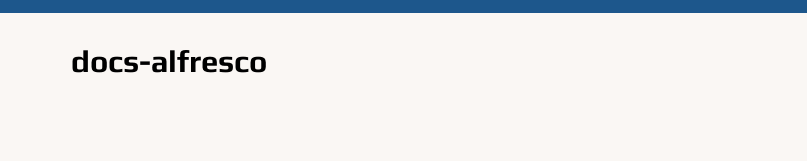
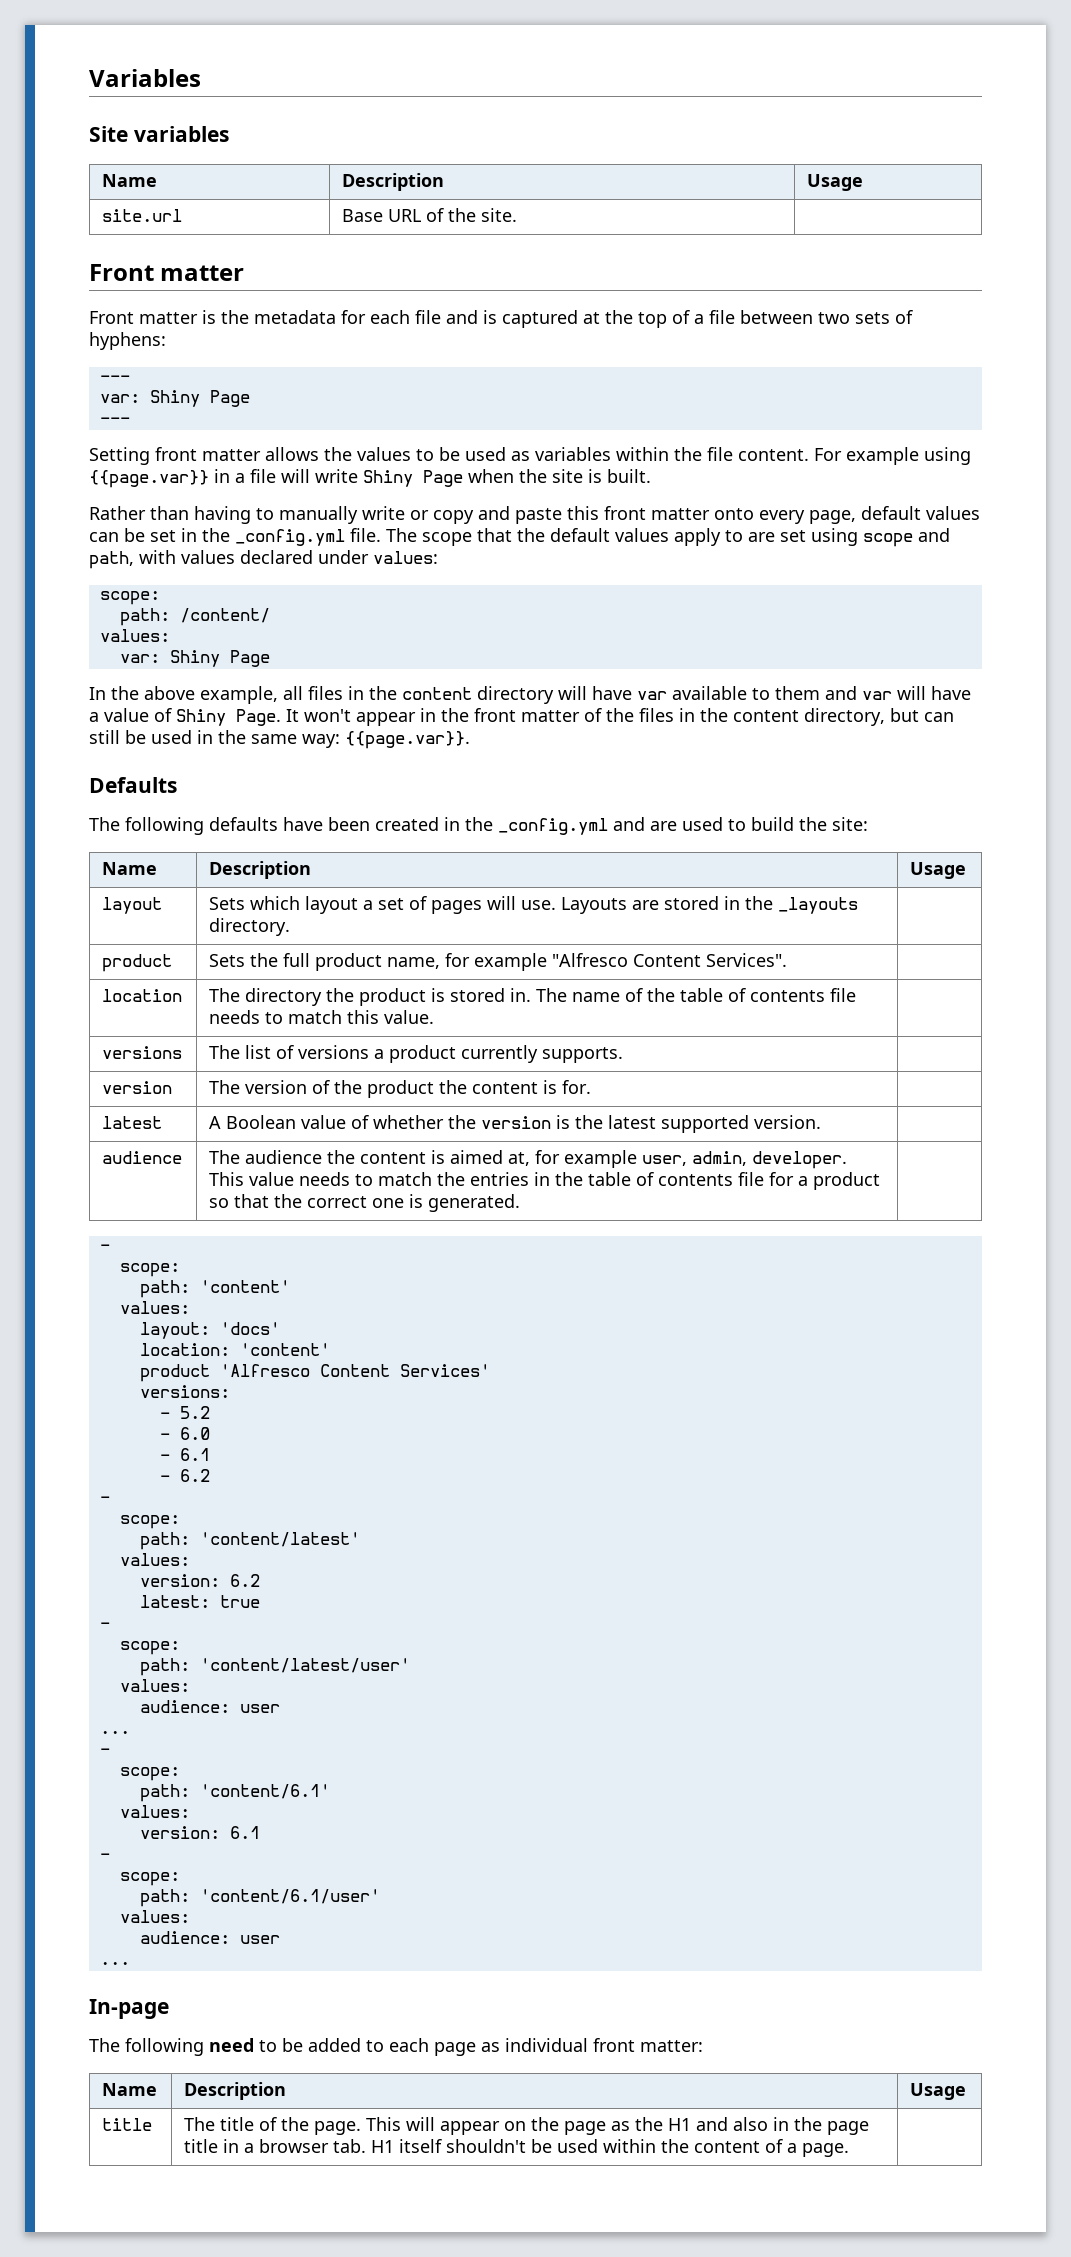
[71,50,267,73] docs-alfresco -> [89,69,201,87] [89,126,229,142] [102,174,158,187] [342,173,445,191] [807,174,864,191] [102,209,183,222] [342,208,518,222] [89,264,245,281] [89,310,913,328] [89,332,166,350] [99,375,130,382] [99,390,250,407] [99,417,130,424] [89,447,971,465] [89,469,651,488] [89,506,980,524] [89,528,950,547] [89,550,438,569] [99,591,160,605] [119,608,270,626] [99,629,170,642] [119,650,270,667] [89,686,971,704] [89,708,954,726] [89,730,470,749] [89,777,177,793] [89,817,868,835] [102,862,158,875] [209,861,312,879] [910,862,967,879] [102,897,163,914] [209,896,859,914] [209,918,291,936] [102,954,173,972] [209,953,788,971] [102,989,183,1002] [209,988,857,1006] [209,1010,435,1024] [102,1046,183,1059] [209,1045,624,1063] [102,1081,173,1094] [209,1080,592,1098] [102,1116,163,1129] [209,1115,822,1133] [102,1151,183,1164] [209,1150,848,1169] [209,1172,881,1190] [209,1194,521,1212] [99,1244,110,1251] [119,1263,180,1277] [139,1280,290,1298] [119,1301,190,1314] [139,1322,280,1339] [139,1343,330,1356] [139,1364,490,1382] [139,1385,230,1398] [159,1406,210,1419] [159,1427,210,1440] [159,1448,210,1461] [159,1469,210,1482] [99,1496,110,1503] [119,1515,180,1529] [139,1532,360,1550] [119,1553,190,1566] [139,1574,260,1587] [139,1595,260,1608] [99,1622,110,1629] [119,1641,180,1655] [139,1658,410,1676] [119,1679,190,1692] [139,1700,280,1713] [99,1730,130,1734] [99,1748,110,1755] [119,1767,180,1781] [139,1784,330,1802] [119,1805,190,1818] [139,1826,260,1839] [99,1853,110,1860] [119,1872,180,1886] [139,1889,380,1907] [119,1910,190,1923] [139,1931,280,1944] [99,1961,130,1965] [89,1999,169,2019] [89,2038,703,2056] [102,2083,158,2096] [184,2082,287,2100] [910,2083,967,2100] [102,2118,153,2131] [184,2117,870,2135] [184,2139,850,2157] Variables // Site variables // Name | Description | Usage // site.url | Base URL of the site. | // Front matter // Front matter is the metadata for each file and is captured at the top of a file between two sets of hyphens: // --- // var: Shiny Page // --- // Setting front matter allows the values to be used as variables within the file content. For example using {{page.var}} in a file will write Shiny Page when the site is built. // Rather than having to manually write or copy and paste this front matter onto every page, default values can be set in the _config.yml file. The scope that the default values apply to are set using scope and path, with values declared under values: // scope: // path: /content/ // values: // var: Shiny Page // In the above example, all files in the content directory will have var available to them and var will have a value of Shiny Page. It won't appear in the front matter of the files in the content directory, but can still be used in the same way: {{page.var}}. // Defaults // The following defaults have been created in the _config.yml and are used to build the site: // Name | Description | Usage // layout | Sets which layout a set of pages will use. Layouts are stored in the _layouts directory. | // product | Sets the full product name, for example "Alfresco Content Services". | // location | The directory the product is stored in. The name of the table of contents file needs to match this value. | // versions | The list of versions a product currently supports. | // version | The version of the product the content is for. | // latest | A Boolean value of whether the version is the latest supported version. | // audience | The audience the content is aimed at, for example user, admin, developer. This value needs to match the entries in the table of contents file for a product so that the correct one is generated. | // - // scope: // path: 'content' // values: // layout: 'docs' // location: 'content' // product 'Alfresco Content Services' // versions: // - 5.2 // - 6.0 // - 6.1 // - 6.2 // - // scope: // path: 'content/latest' // values: // version: 6.2 // latest: true // - // scope: // path: 'content/latest/user' // values: // audience: user // ... // - // scope: // path: 'content/6.1' // values: // version: 6.1 // - // scope: // path: 'content/6.1/user' // values: // audience: user // ... // In-page // The following need to be added to each page as individual front matter: // Name | Description | Usage // title | The title of the page. This will appear on the page as the H1 and also in the page title in a browser tab. H1 itself shouldn't be used within the content of a page. |

